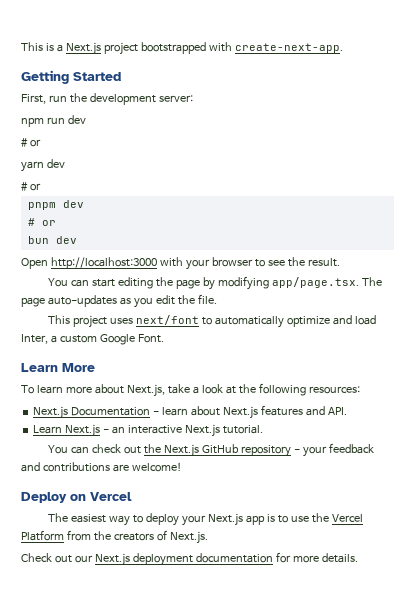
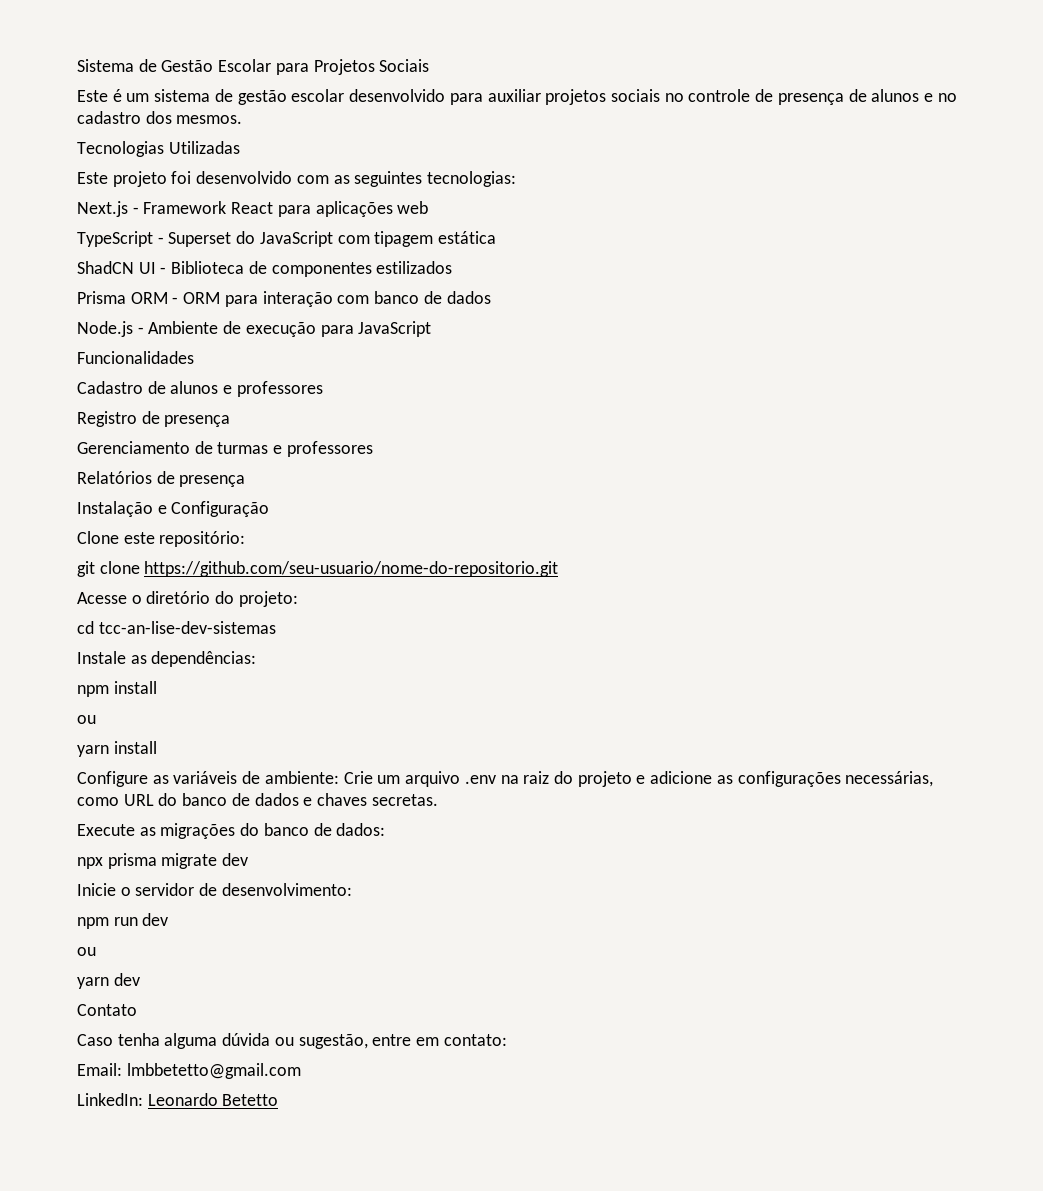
[21,42,343,55] [21,70,121,84] [21,93,193,105] This is a Next.js project bootstrapped with create-next-app. // Getting Started // First, run the development server: -> [77,59,430,75] [77,89,957,105] [77,111,243,124] [77,141,240,157] [77,171,517,187] [77,201,429,217] [77,231,497,247] [77,261,453,277] [77,291,491,307] [77,321,432,337] [77,351,194,364] [77,381,323,397] [77,411,231,427] [77,441,373,457] [77,471,246,487] [77,501,270,517] [77,531,246,547] [77,561,559,577] [77,591,298,607] [77,621,276,634] [77,651,257,667] [77,681,157,697] [77,715,96,724] [77,741,157,757] [77,771,934,787] [77,793,438,806] [77,823,386,839] [77,853,249,869] [77,883,352,896] Sistema de Gestão Escolar para Projetos Sociais // Este é um sistema de gestão escolar desenvolvido para auxiliar projetos sociais no controle de presença de alunos e no cadastro dos mesmos. // Tecnologias Utilizadas // Este projeto foi desenvolvido com as seguintes tecnologias: // Next.js - Framework React para aplicações web // TypeScript - Superset do JavaScript com tipagem estática // ShadCN UI - Biblioteca de componentes estilizados // Prisma ORM - ORM para interação com banco de dados // Node.js - Ambiente de execução para JavaScript // Funcionalidades // Cadastro de alunos e professores // Registro de presença // Gerenciamento de turmas e professores // Relatórios de presença // Instalação e Configuração // Clone este repositório: // git clone https://github.com/seu-usuario/nome-do-repositorio.git // Acesse o diretório do projeto: // cd tcc-an-lise-dev-sistemas // Instale as dependências: // npm install // ou // yarn install // Configure as variáveis de ambiente: Crie um arquivo .env na raiz do projeto e adicione as configurações necessárias, como URL do banco de dados e chaves secretas. // Execute as migrações do banco de dados: // npx prisma migrate dev // Inicie o servidor de desenvolvimento:
[21,138,41,147] # or -> [77,947,96,956] ou
[21,182,41,191] [27,200,84,210] [27,218,56,226] [27,236,77,244] [21,257,340,270] [48,276,382,290] [21,294,217,308] [48,315,376,328] [21,334,164,345] [21,363,95,372] [21,383,360,397] [33,405,347,419] [33,424,263,437] [48,443,374,457] [21,462,182,472] [21,492,132,503] [48,513,363,526] [21,530,208,544] [21,552,358,566] # or // pnpm dev // # or // bun dev // Open http://localhost:3000 with your browser to see the result. // You can start editing the page by modifying app/page.tsx. The page auto-updates as you edit the file. // This project uses next/font to automatically optimize and load Inter, a custom Google Font. // Learn More // To learn more about Next.js, take a look at the following resources: // Next.js Documentation - learn about Next.js features and API. // Learn Next.js - an interactive Next.js tutorial. // You can check out the Next.js GitHub repository - your feedback and contributions are welcome! // Deploy on Vercel // The easiest way to deploy your Next.js app is to use the Vercel Platform from the creators of Next.js. // Check out our Next.js deployment documentation for more details. -> [77,1004,137,1016] [77,1033,507,1049] [77,1063,301,1079] [77,1093,279,1106] Contato // Caso tenha alguma dúvida ou sugestão, entre em contato: // Email: lmbbetetto@gmail.com // LinkedIn: Leonardo Betetto

